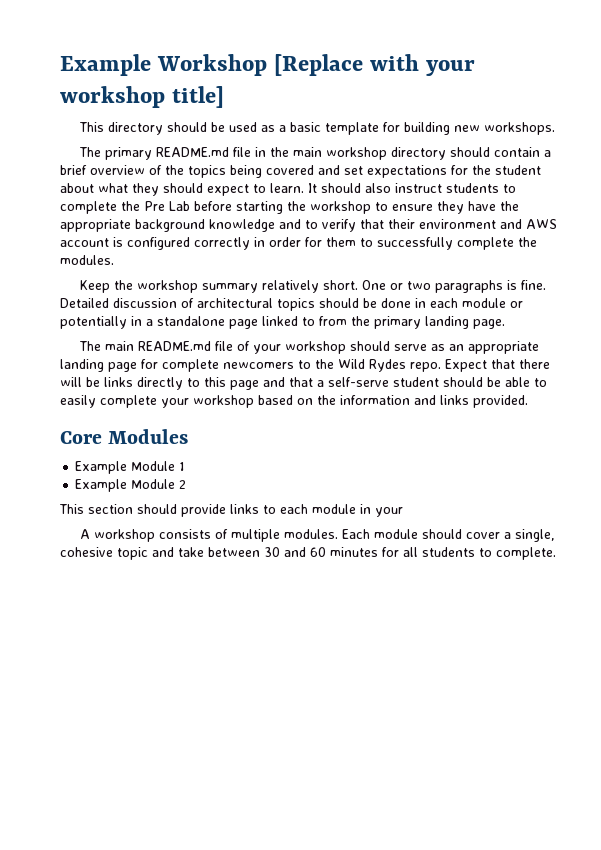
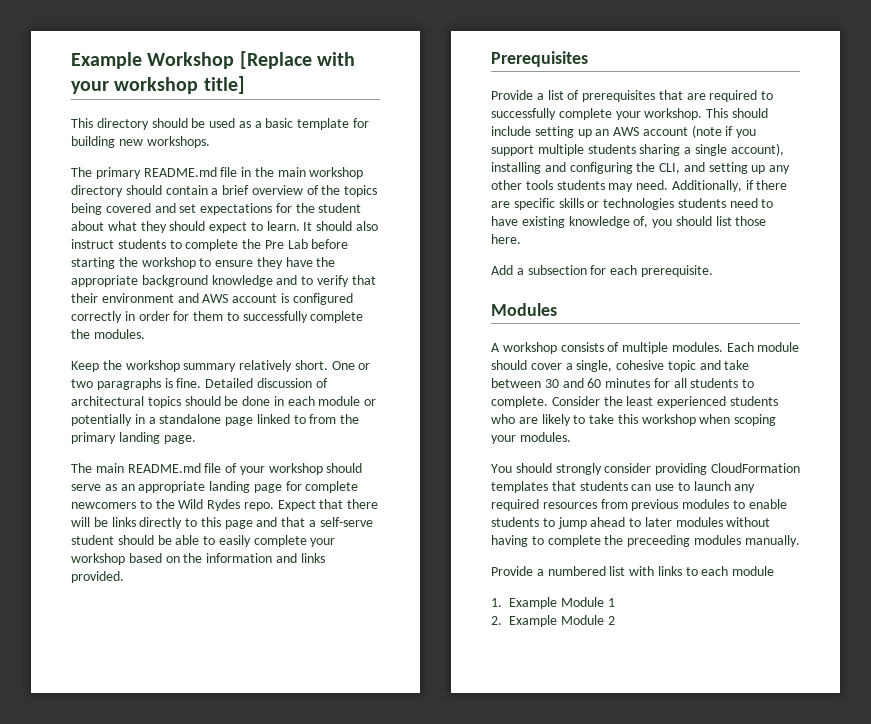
[60,429,189,444] [75,461,185,474] [75,479,187,492] [59,504,403,517] Core Modules // Example Module 1 // Example Module 2 // This section should provide links to each module in your -> [491,51,588,67] [491,90,774,102] [491,108,768,120] [491,125,757,138] [491,143,784,156] [491,162,791,174] [491,180,788,192] [491,198,774,210] [491,216,767,228] [491,234,521,244] [491,265,713,277] [491,303,557,316] Prerequisites // Provide a list of prerequisites that are required to successfully complete your workshop. This should include setting up an AWS account (note if you support multiple students sharing a single account), installing and configuring the CLI, and setting up any other tools students may need. Additionally, if there are specific skills or technologies students need to have existing knowledge of, you should list those here. // Add a subsection for each prerequisite. // Modules
(556, 553) none -> [551,396,778,408] [491,414,777,426] [491,432,571,444] [491,463,800,475] [491,481,756,493] [491,499,787,511] [491,517,771,529] [491,535,800,547] [491,566,775,576] [491,597,615,609] [491,615,615,627] Consider the least experienced students who are likely to take this workshop when scoping your modules. // You should strongly consider providing CloudFormation templates that students can use to launch any required resources from previous modules to enable students to jump ahead to later modules without having to complete the preceeding modules manually. // Provide a numbered list with links to each module // 1. Example Module 1 // 2. Example Module 2

